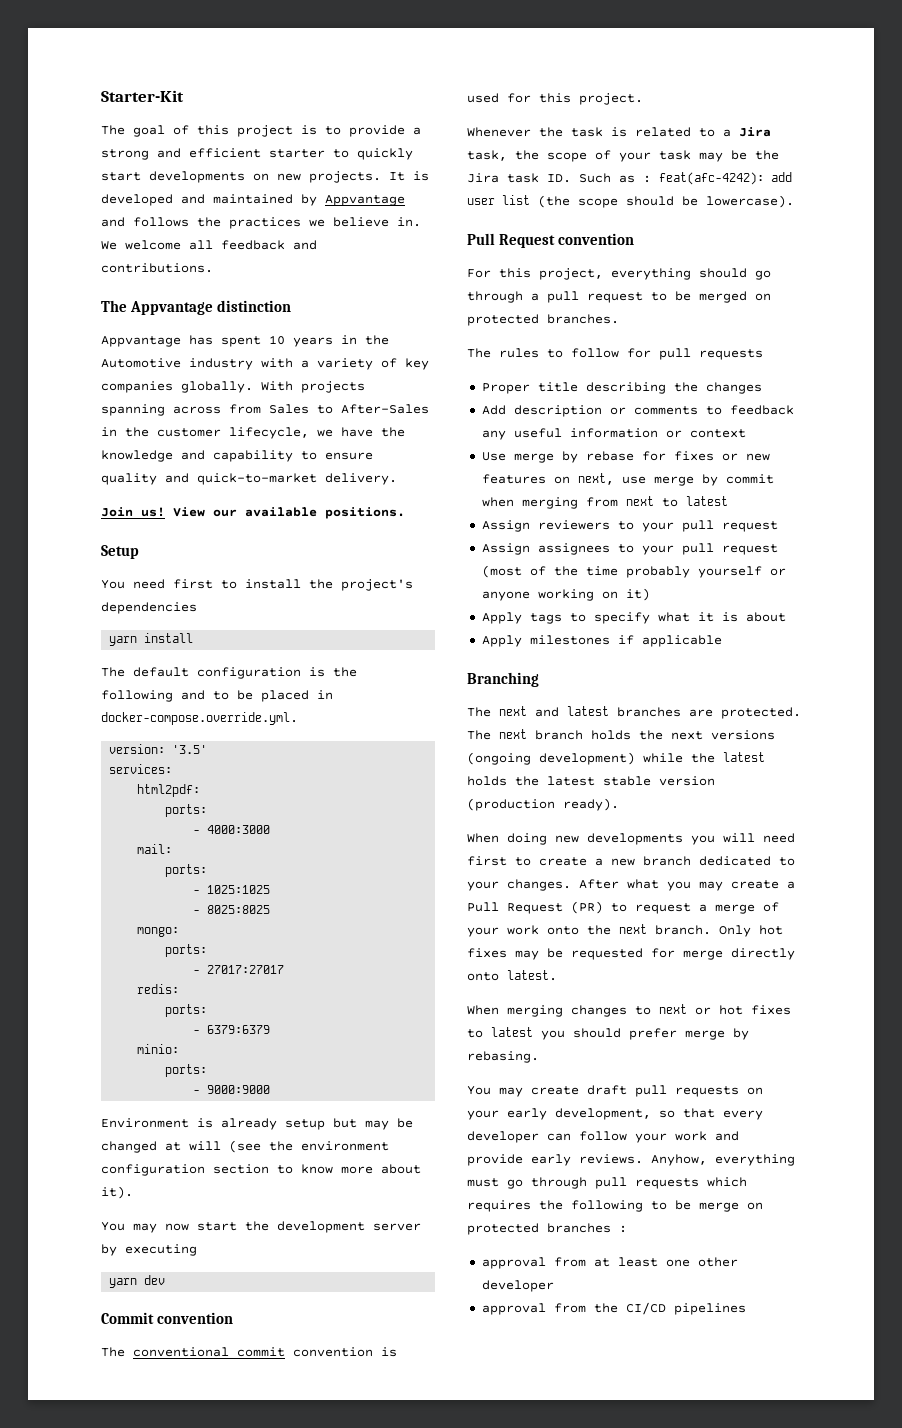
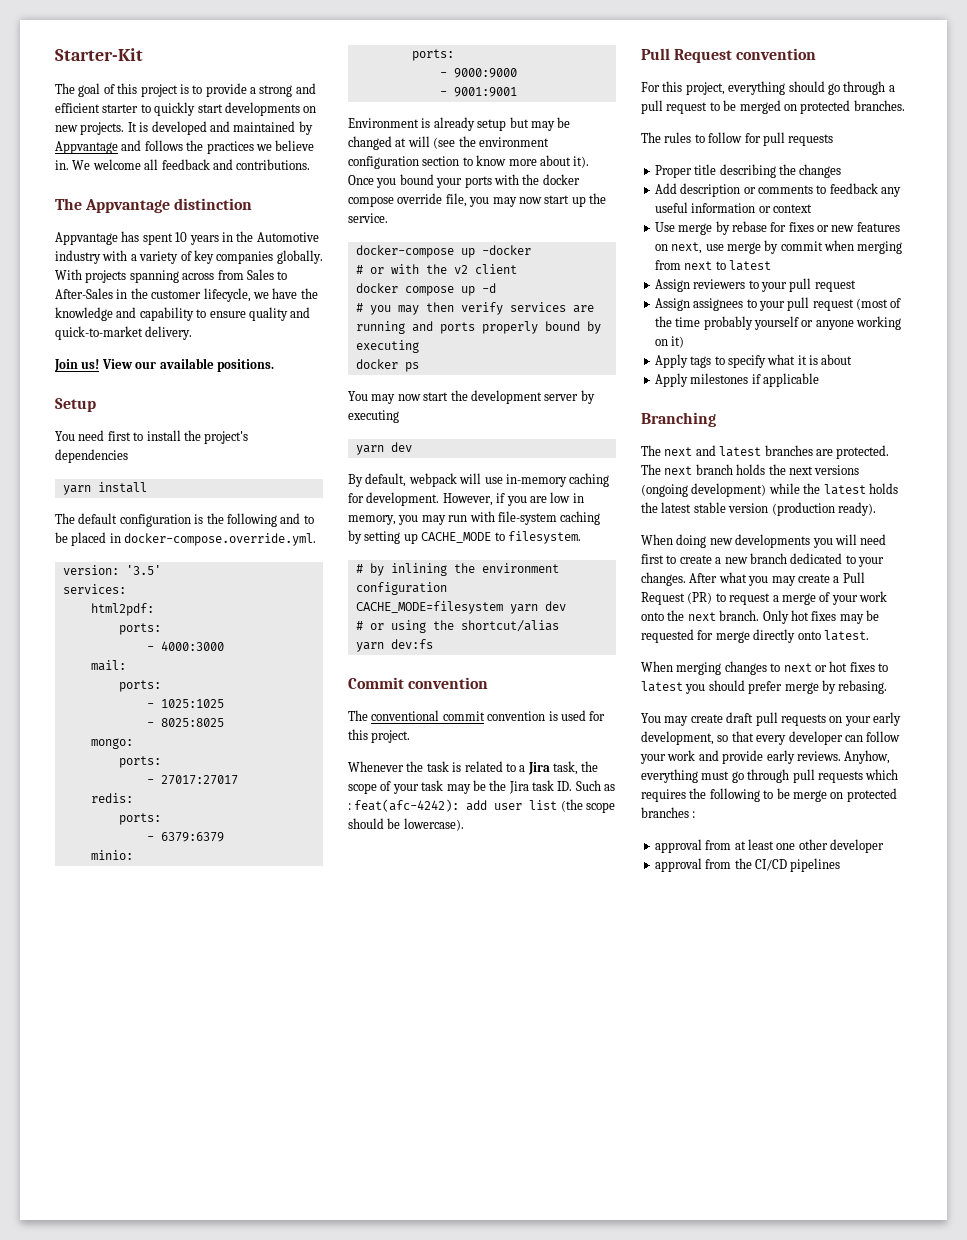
(271, 1089) none -> [439,87,517,97] // - 9001:9001
(133, 1192) none -> [348,174,580,188] [348,193,606,207] [348,213,388,223] [355,245,531,258] [355,264,517,274] [355,283,496,296] [355,302,594,315] [355,321,601,334] [355,340,419,353] [355,359,419,372] Once you bound your ports with the docker compose override file, you may now start up the service. // docker-compose up -docker // # or with the v2 client // docker compose up -d // # you may then verify services are running and ports properly bound by executing // docker ps
(166, 1280) none -> [348,473,610,487] [348,492,584,506] [348,511,601,525] [348,530,581,544] [355,563,559,576] [355,582,447,595] [355,601,566,614] [355,620,559,633] [355,639,433,652] // By default, webpack will use in-memory caching for development. However, if you are low in memory, you may run with file-system caching by setting up CACHE_MODE to filesystem. // # by inlining the environment configuration // CACHE_MODE=filesystem yarn dev // # or using the shortcut/alias // yarn dev:fs

